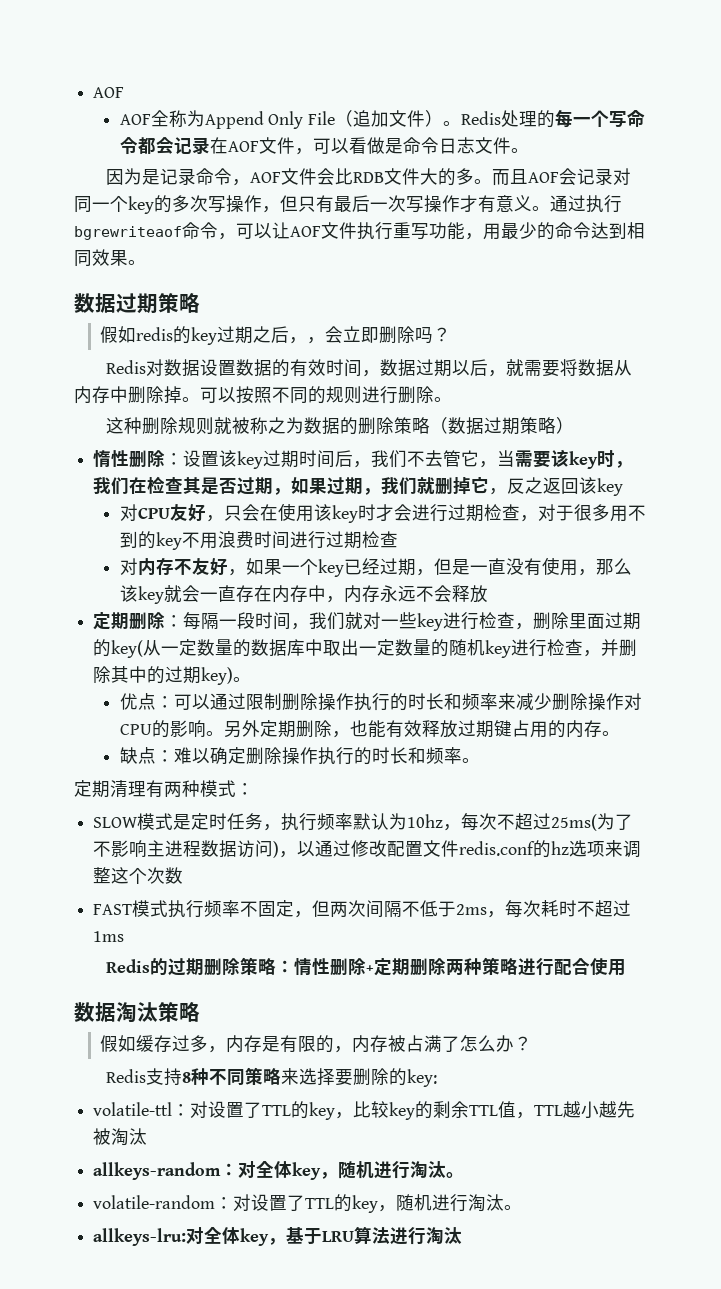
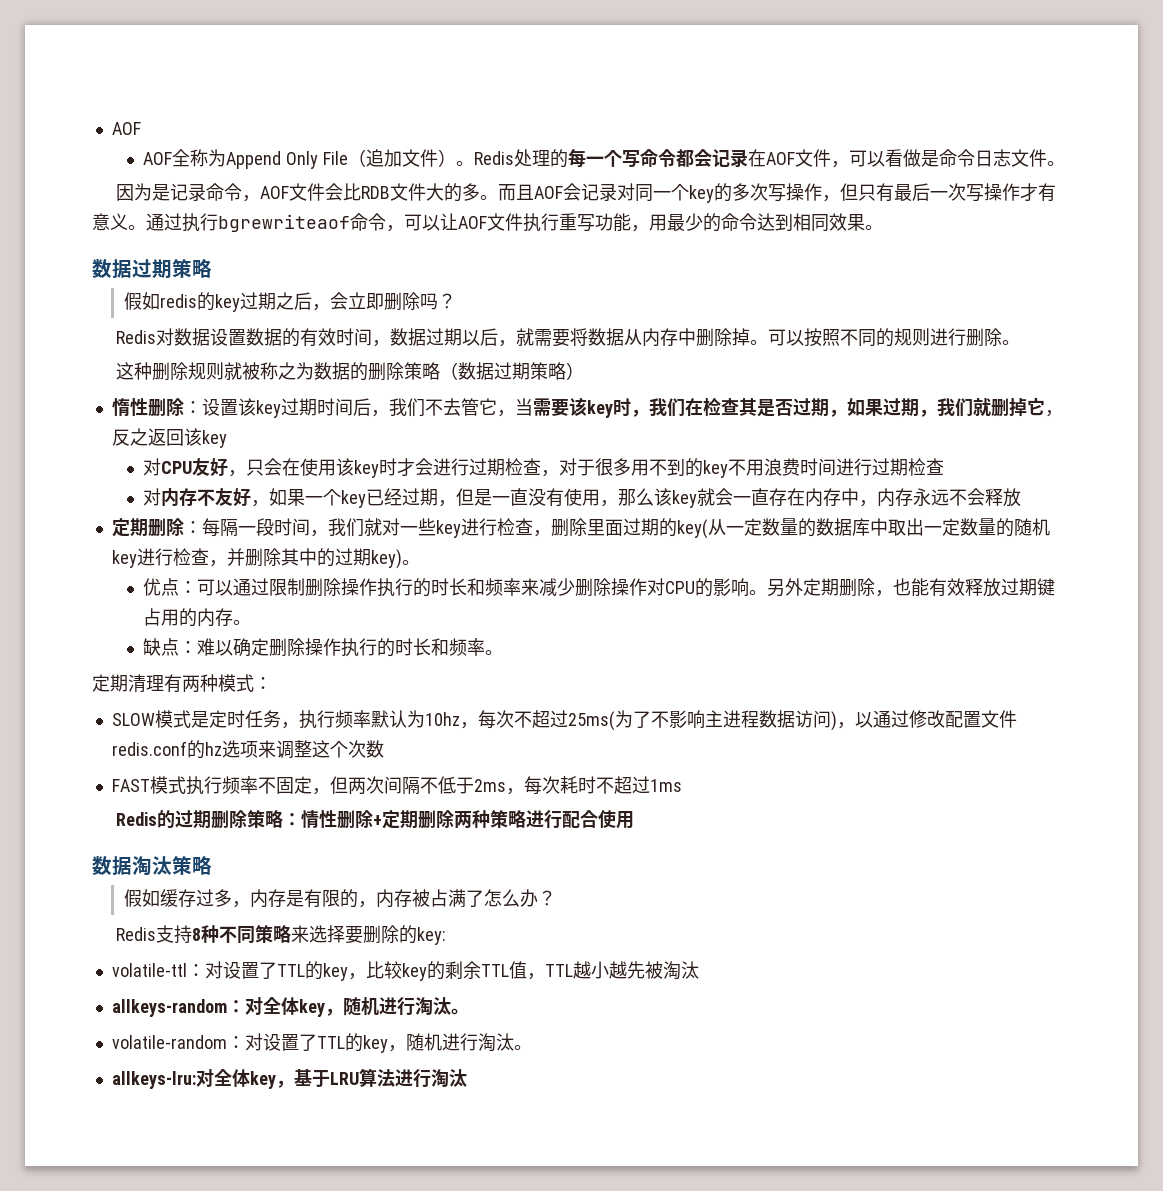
[307,337,326,344] ， -> (330, 307) none

